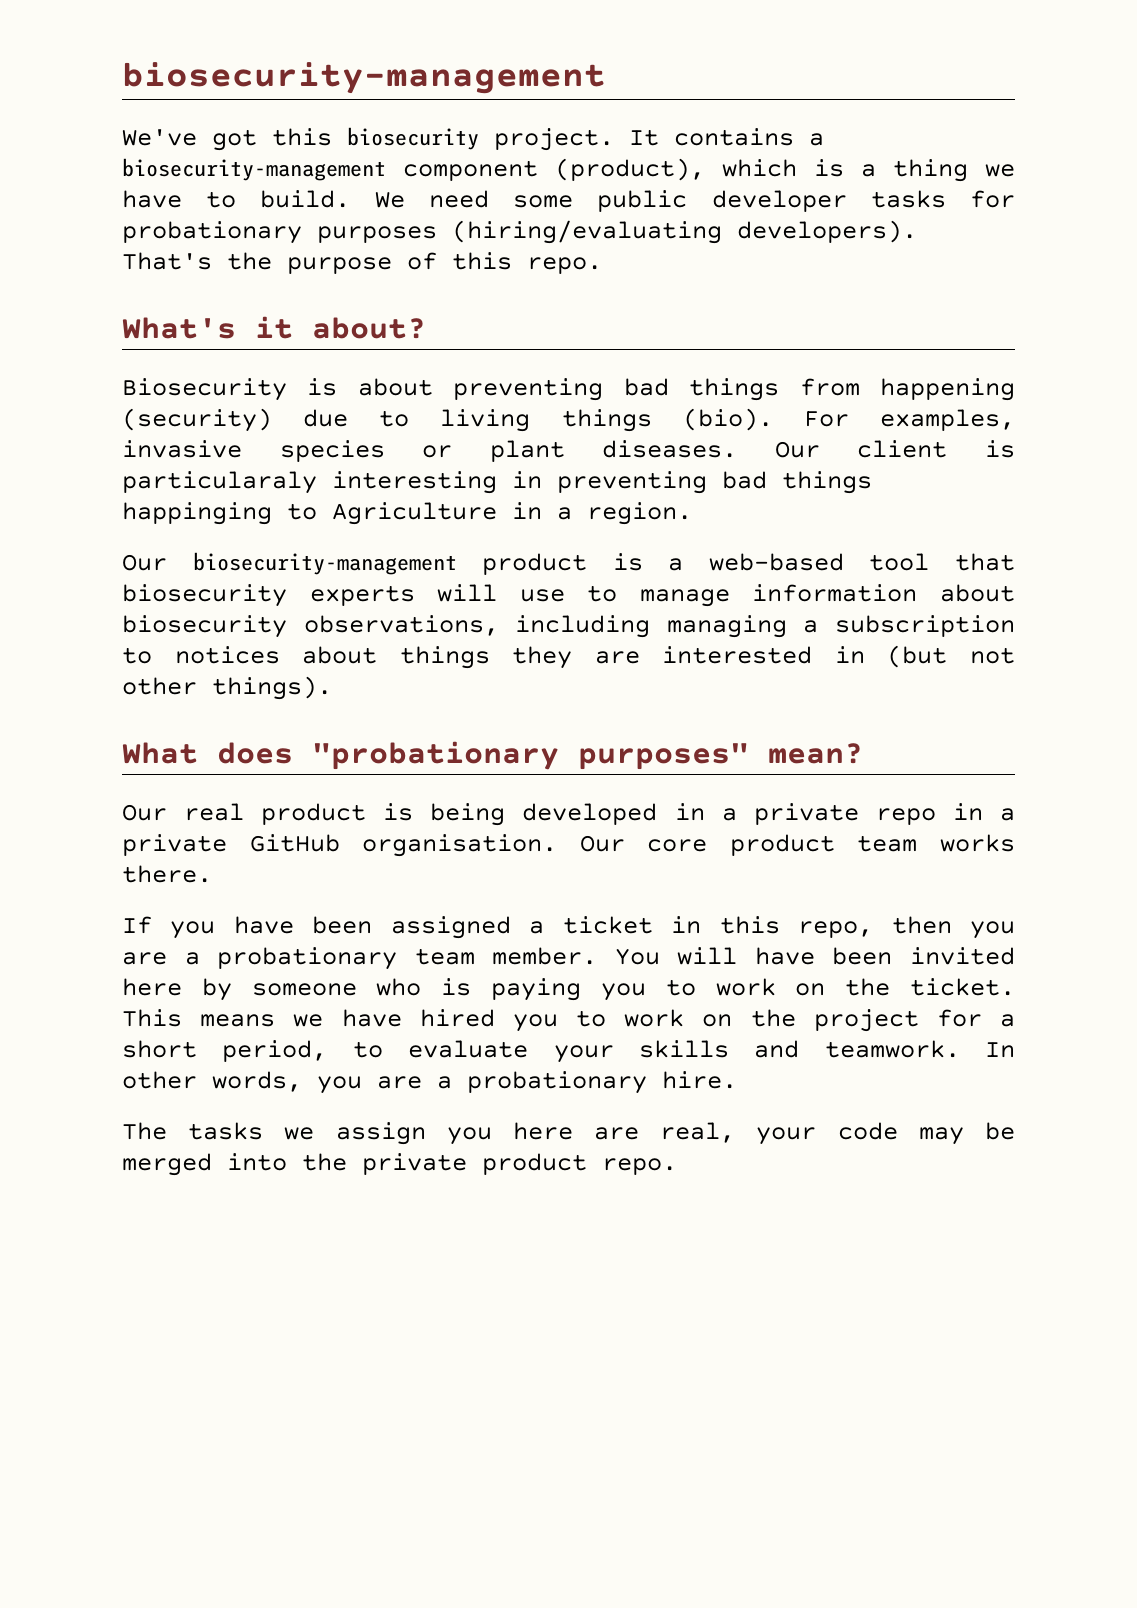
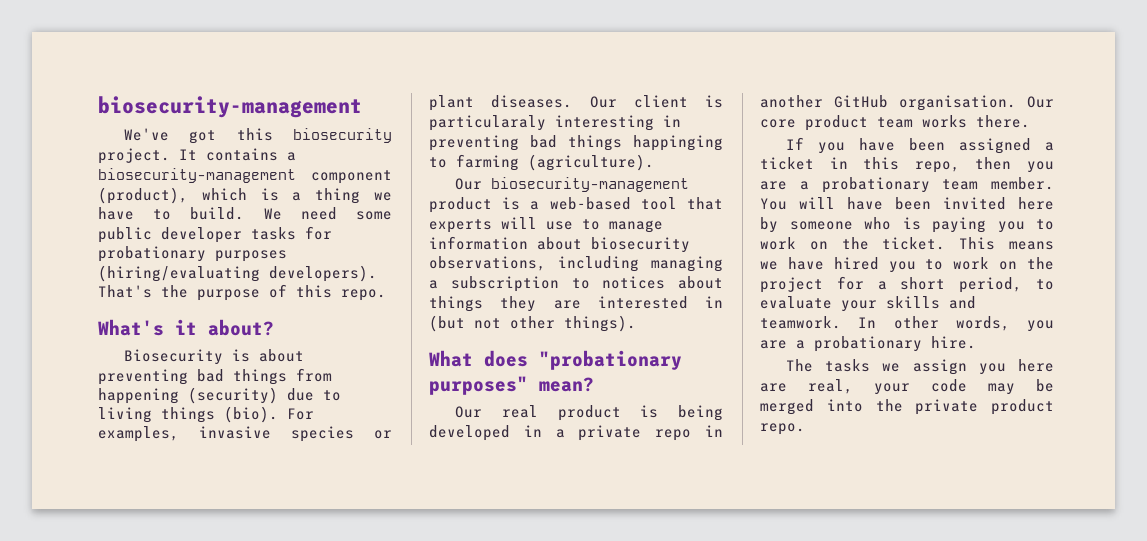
[332,502,692,525] Agriculture in a region. -> [456,154,654,171] farming (agriculture).
[122,584,287,607] biosecurity -> (723, 203) none
[1000,808,1016,821] [122,834,227,856] a private -> [760,95,823,108] another

